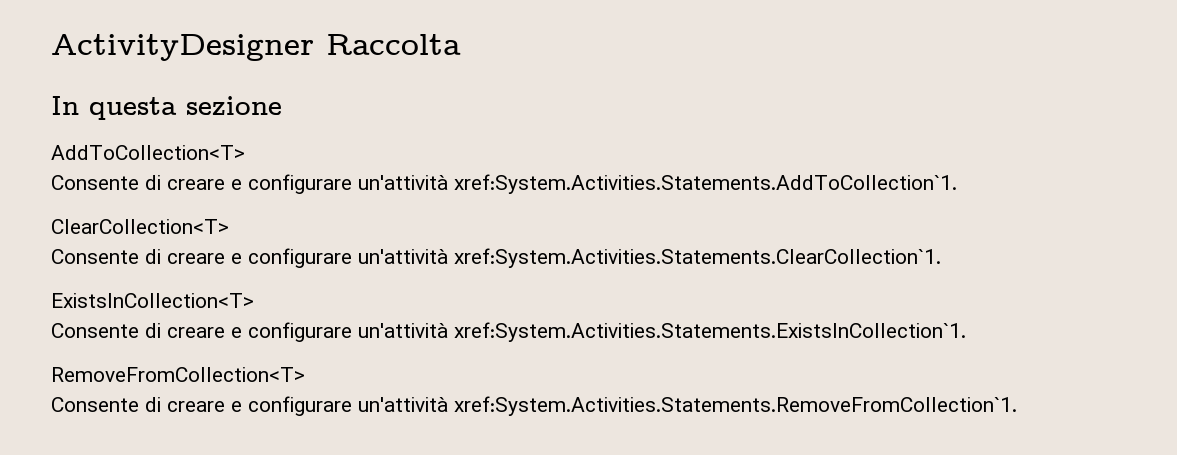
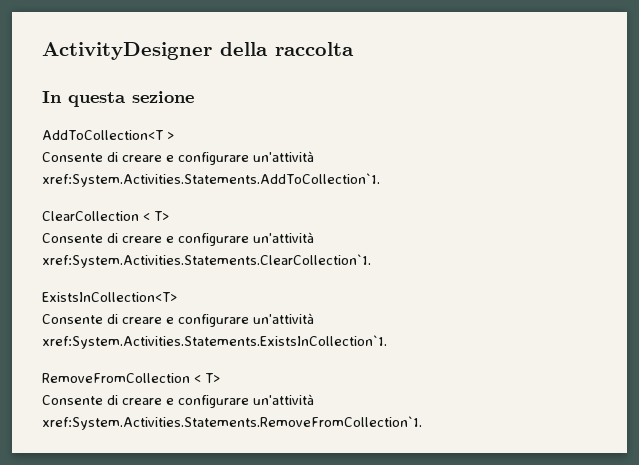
[326,34,461,55] Raccolta -> [220,42,354,56] della raccolta
[51,145,245,160] AddToCollection<T> -> [42,130,174,140] AddToCollection<T >
[51,219,229,234] ClearCollection<T> -> [42,211,169,221] ClearCollection < T>
[51,367,305,382] RemoveFromCollection<T> -> [42,373,220,383] RemoveFromCollection < T>

